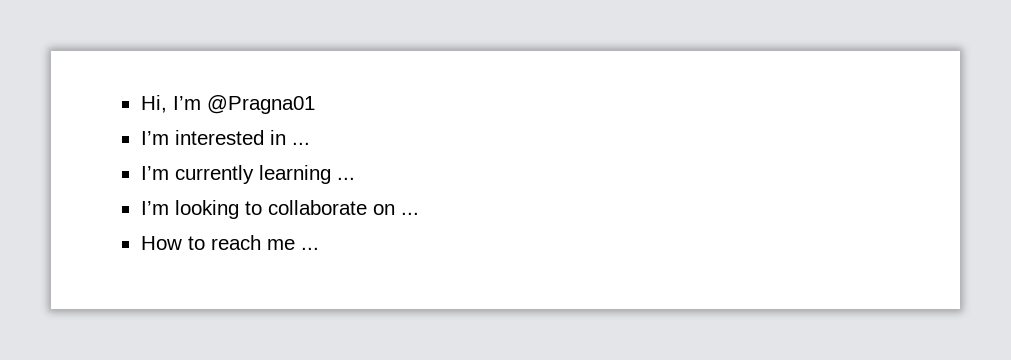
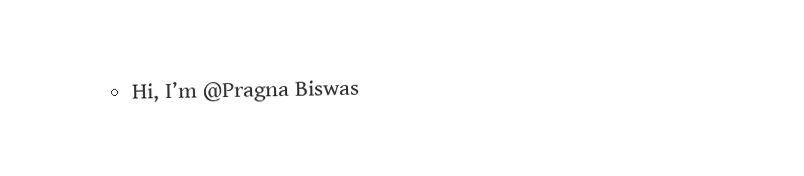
[206,95,315,114] [140,130,310,145] [140,165,355,184] [140,200,419,219] [140,235,319,250] @Pragna01 // I’m interested in ... // I’m currently learning ... // I’m looking to collaborate on ... // How to reach me ... -> [201,79,360,103] @Pragna Biswas

